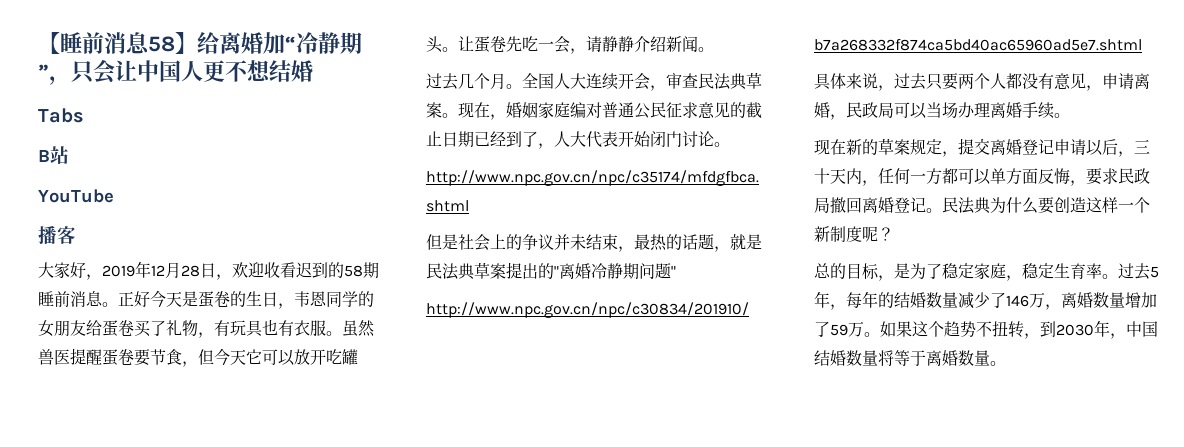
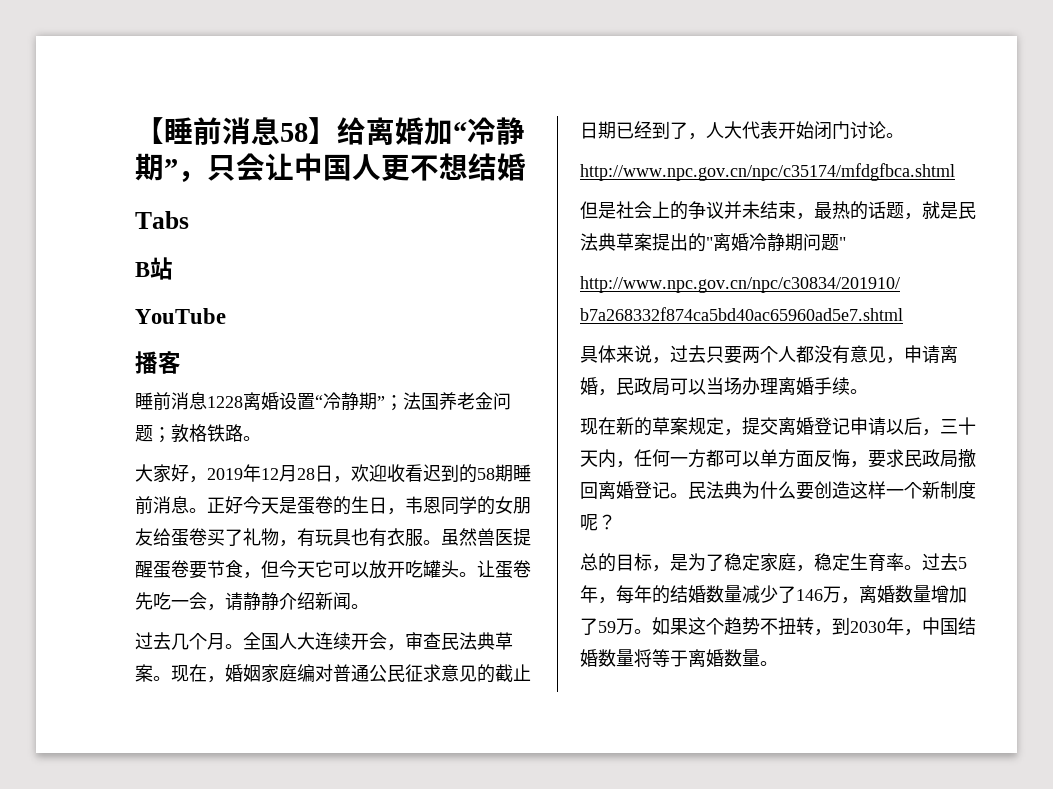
(76, 235) none -> [135,392,511,411] [135,423,261,443] // 睡前消息1228离婚设置“冷静期”；法国养老金问题；敦格铁路。

